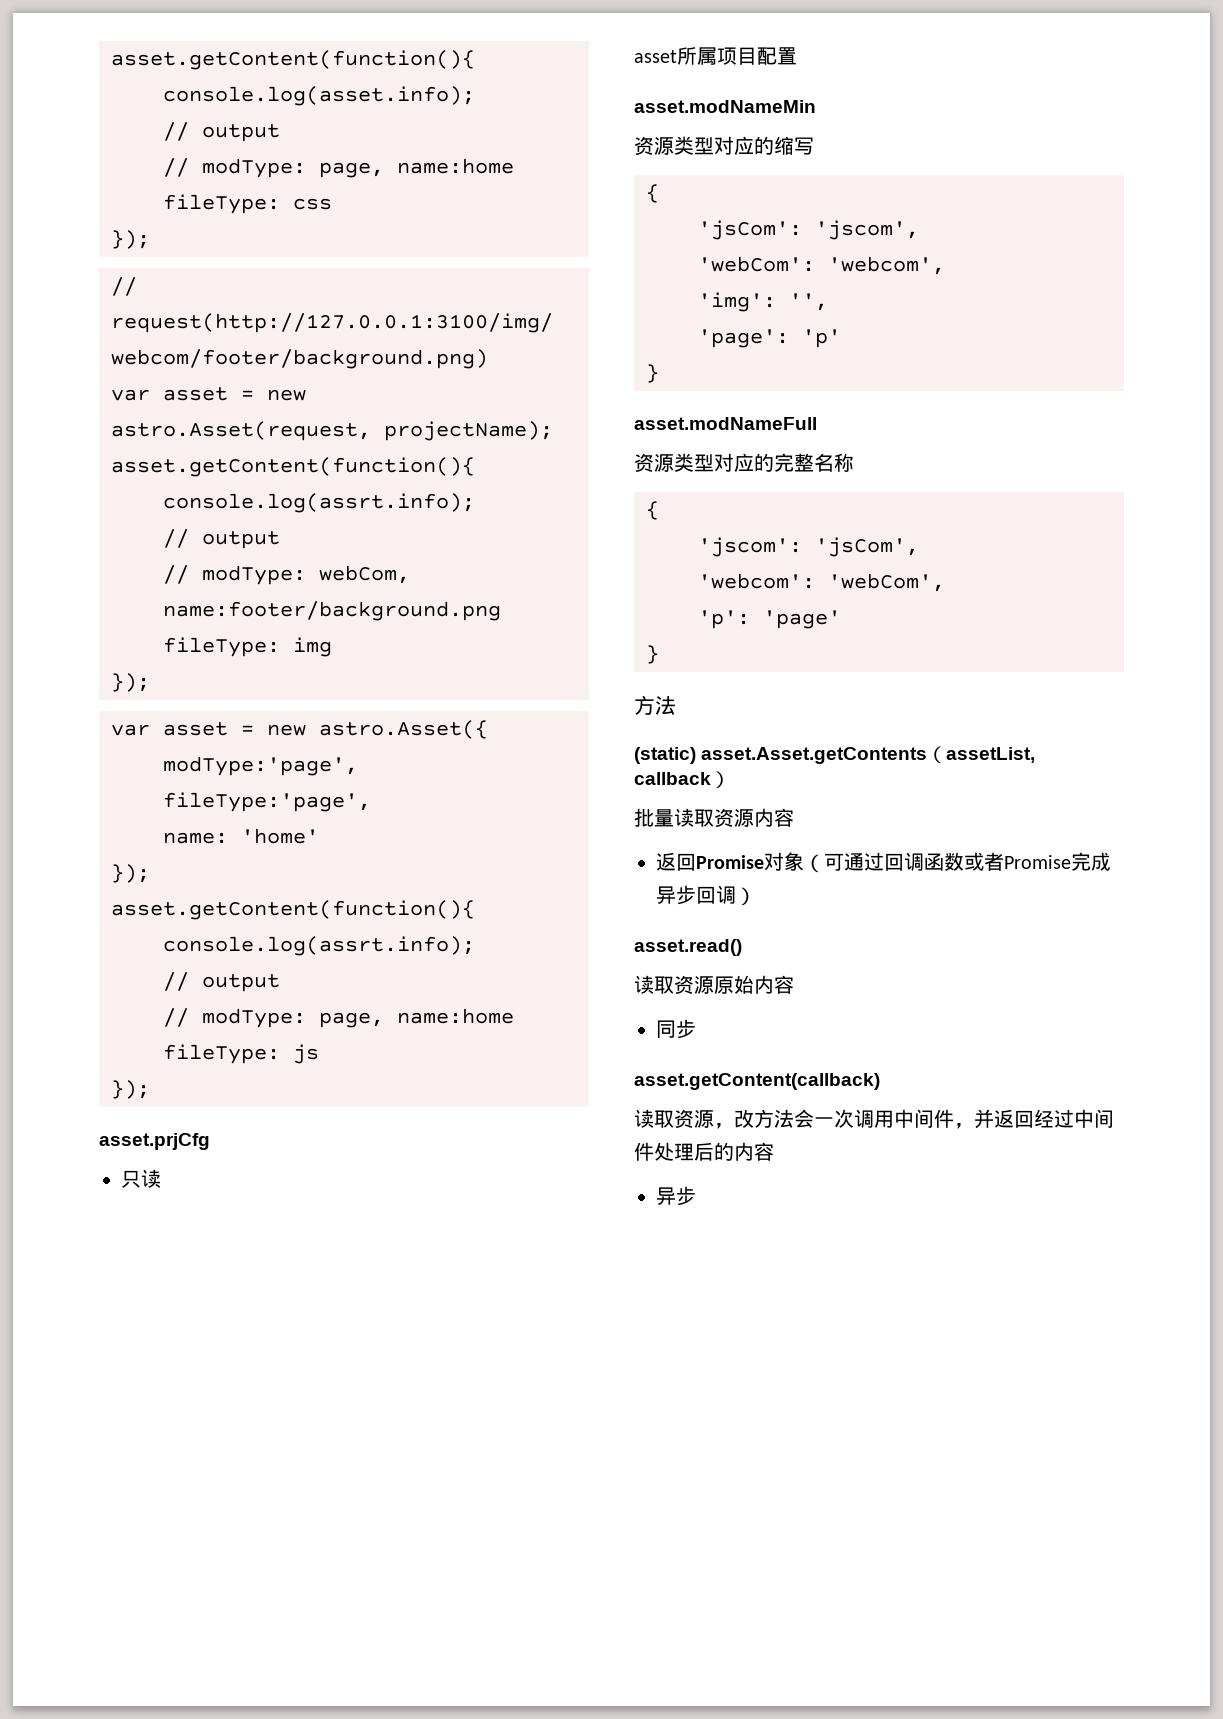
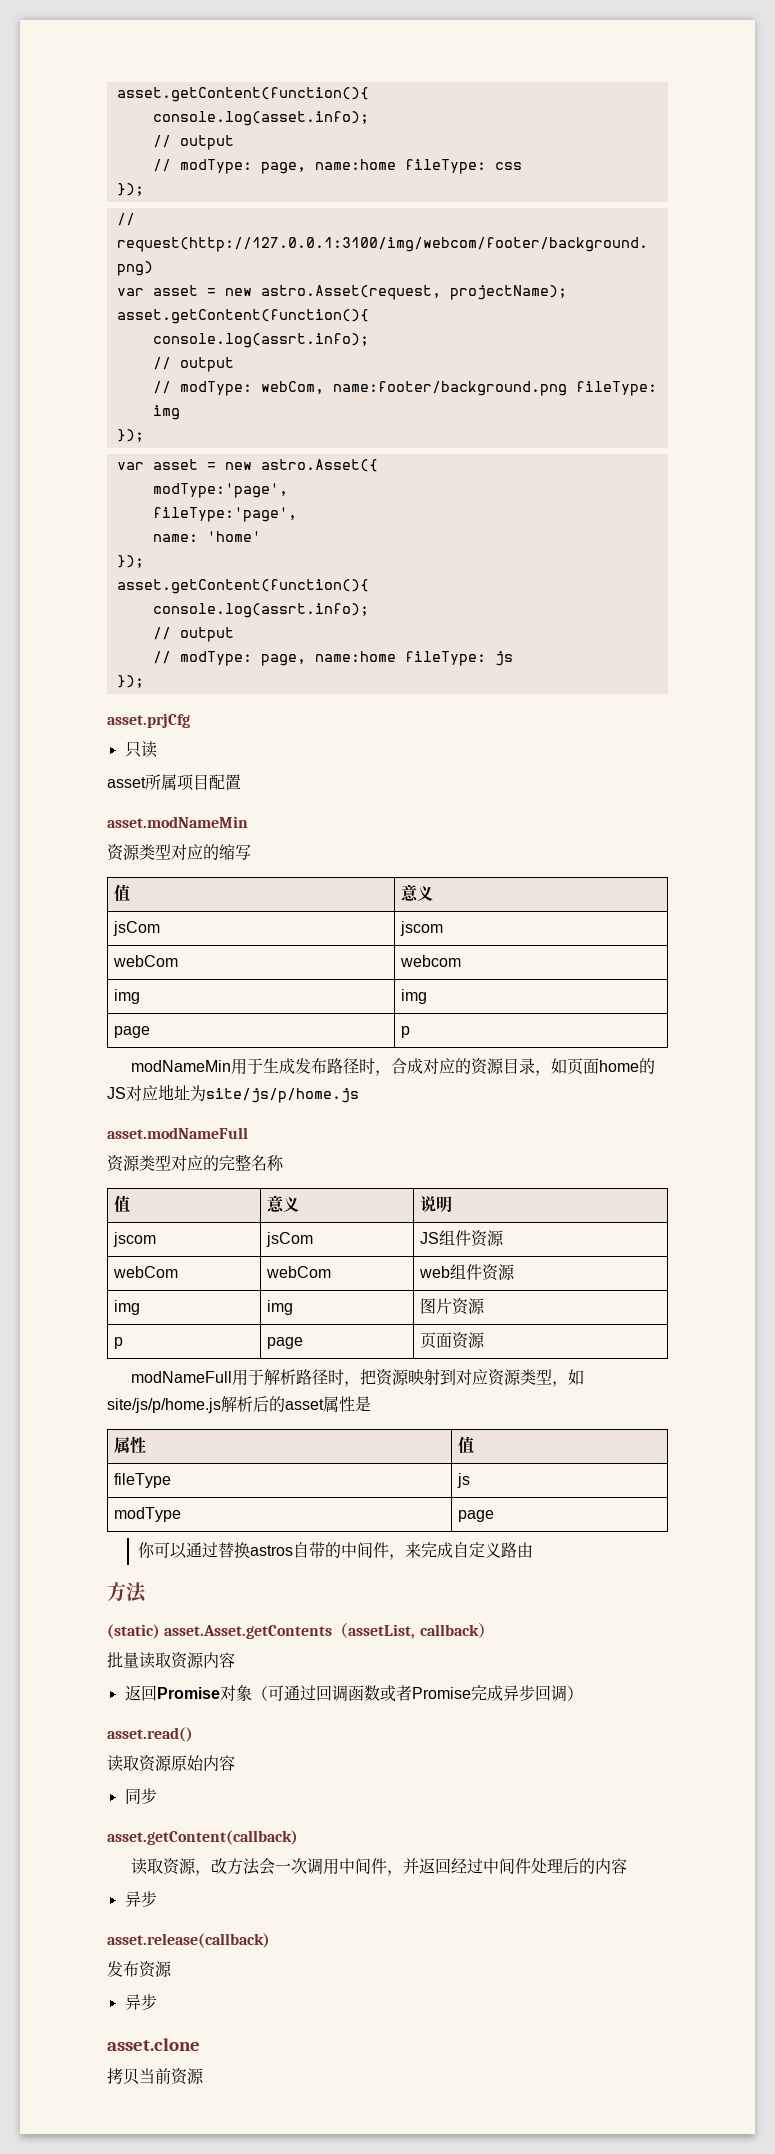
[646,184,659,203] [698,220,919,240] [698,256,945,275] [698,292,828,312] [698,329,841,348] [646,364,659,383] // { // 'jsCom': 'jscom', // 'webCom': 'webcom', // 'img': '', // 'page': 'p' // } -> [114,884,131,902] [401,884,434,902] [113,921,161,936] [400,921,444,936] [113,955,179,967] [400,955,462,967] [114,989,141,1004] [401,989,428,1004] [114,1026,151,1038] [401,1026,411,1038] [130,1058,655,1076] [107,1084,359,1103] // 值 | 意义 // jsCom | jscom // webCom | webcom // img | img // page | p // modNameMin用于生成发布路径时，合成对应的资源目录，如页面home的JS对应地址为site/js/p/home.js
[646,501,659,520] [698,537,919,557] [698,573,945,592] [698,610,841,629] [646,645,659,664] // { // 'jscom': 'jsCom', // 'webcom': 'webCom', // 'p': 'page' // } -> [114,1195,131,1213] [267,1195,300,1213] [420,1196,453,1212] [113,1232,157,1247] [266,1232,314,1247] [420,1230,505,1247] [113,1266,179,1278] [266,1266,332,1278] [419,1264,516,1281] [114,1300,141,1315] [267,1300,294,1315] [420,1298,486,1315] [114,1337,124,1349] [267,1337,304,1349] [420,1332,486,1349] [130,1369,584,1387] [107,1396,371,1413] [114,1436,147,1453] [458,1436,475,1454] [114,1473,172,1488] [457,1473,471,1488] [114,1507,182,1522] [458,1510,495,1522] [138,1542,534,1560] // 值 | 意义 | 说明 // jscom | jsCom | JS组件资源 // webCom | webCom | web组件资源 // img | img | 图片资源 // p | page | 页面资源 // modNameFull用于解析路径时，把资源映射到对应资源类型，如site/js/p/home.js解析后的asset属性是 // 属性 | 值 // fileType | js // modType | page // 你可以通过替换astros自带的中间件，来完成自定义路由
(696, 1196) none -> [107,1933,270,1948] [107,1961,172,1978] [124,1994,157,2010] [107,2038,200,2051] [107,2068,204,2085] // asset.release(callback) // 发布资源 // 异步 // asset.clone // 拷贝当前资源

